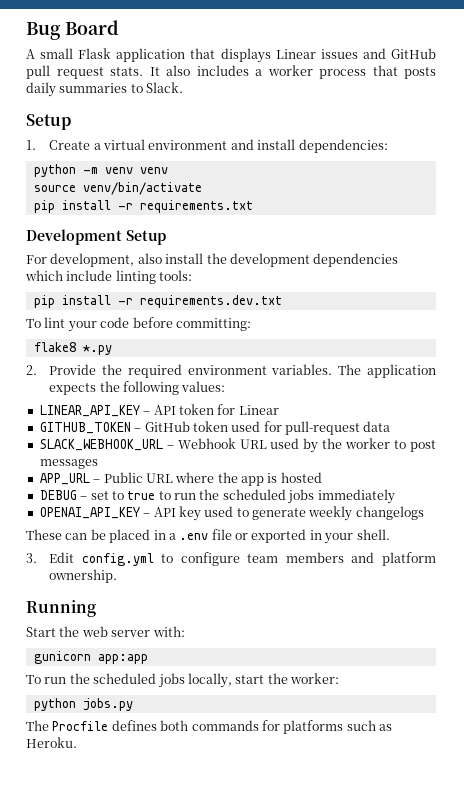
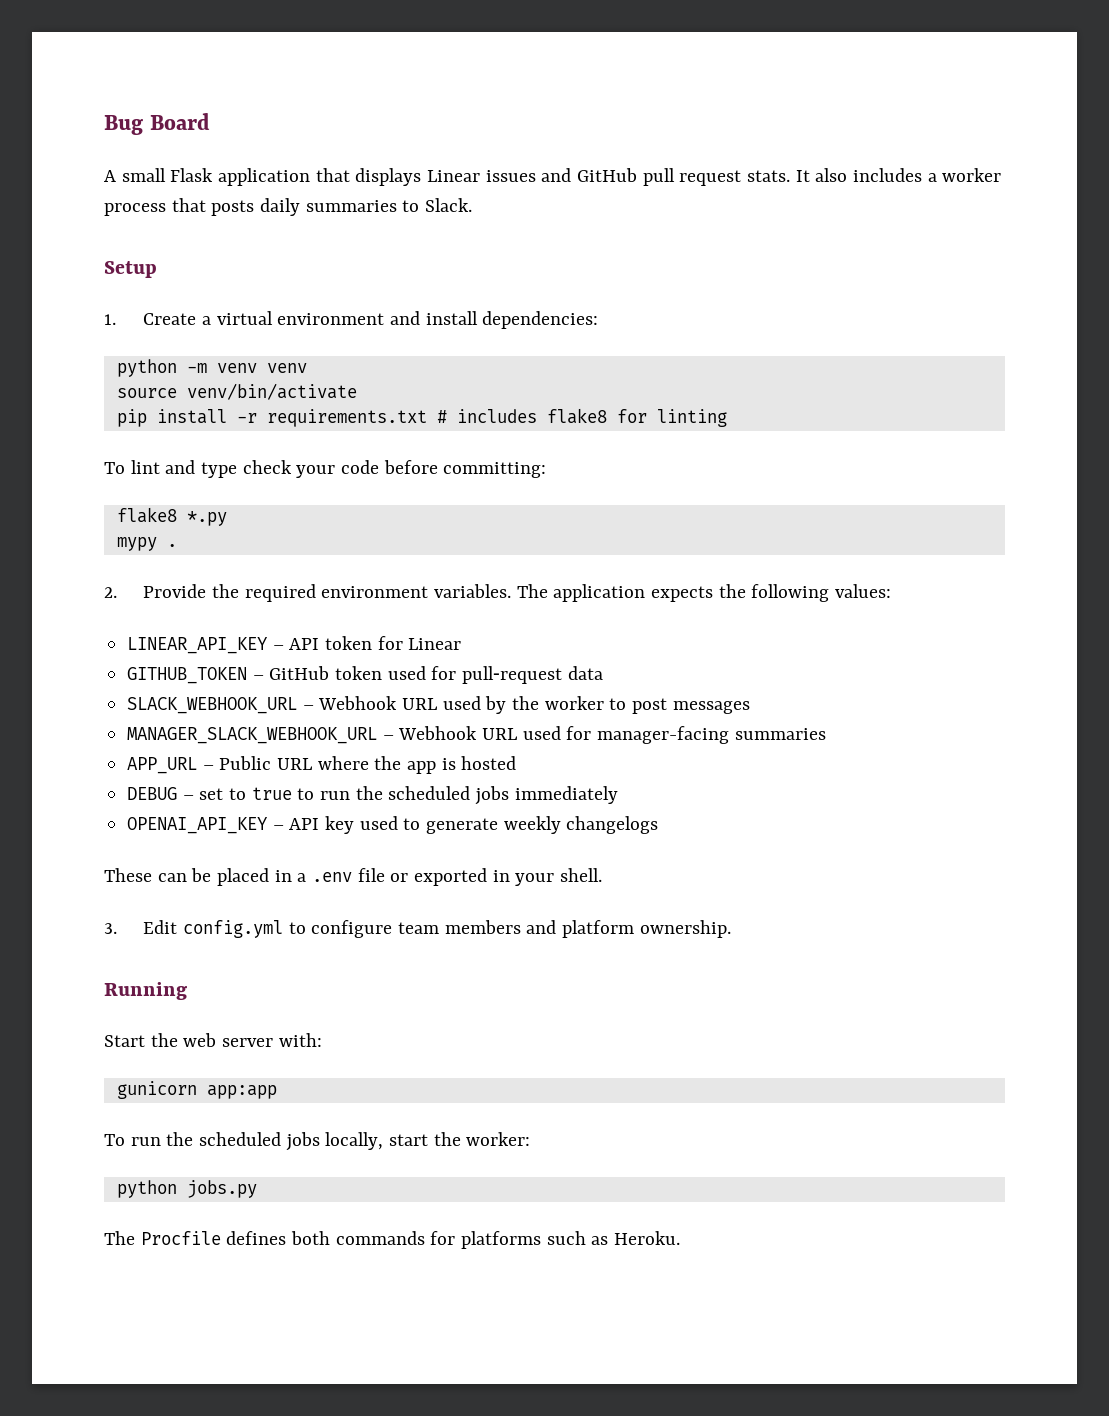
[26,229,166,245] [26,253,399,267] [25,270,193,284] [33,295,282,308] // Development Setup // For development, also install the development dependencies which include linting tools: // pip install -r requirements.dev.txt -> [436,408,727,427] # includes flake8 for linting
(66, 322) none -> [165,460,292,478] and type check
(112, 350) none -> [116,537,177,551] // mypy .
(98, 464) none -> [127,726,826,744] // MANAGER_SLACK_WEBHOOK_URL – Webhook URL used for manager-facing summaries

